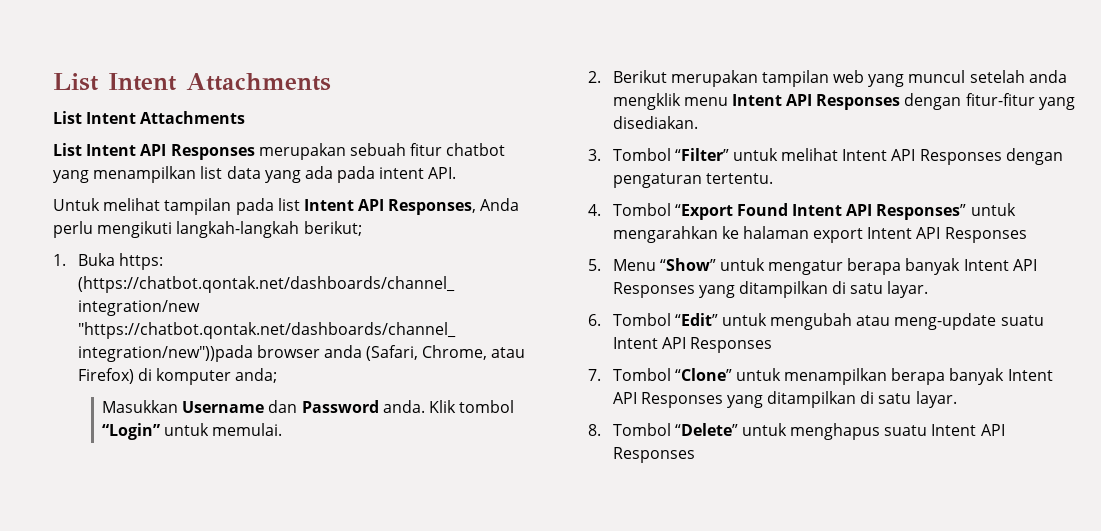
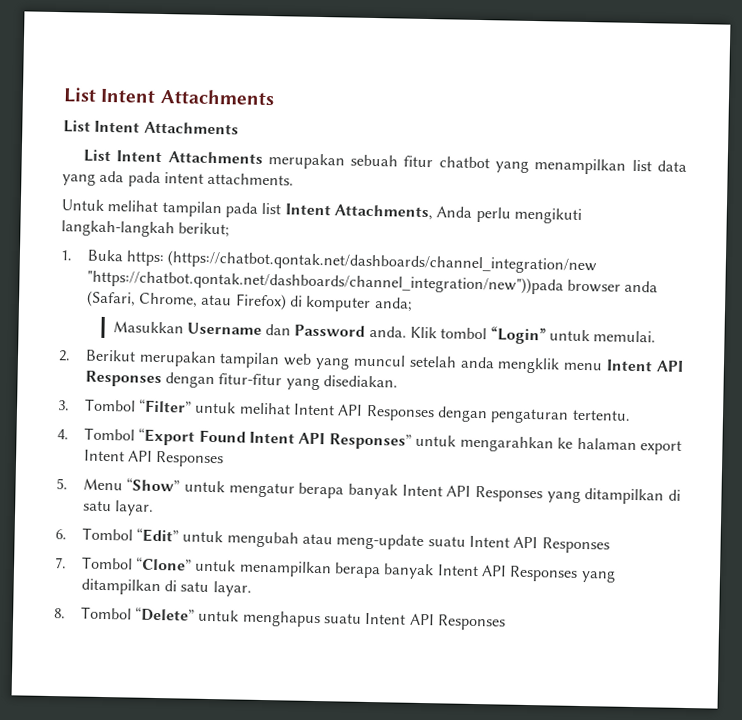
[140,144,255,160] API Responses -> [167,151,263,164] Attachments
[428,167,457,179] API. -> [207,172,295,186] attachments.
[358,199,477,215] API Responses, -> [333,204,433,221] Attachments,

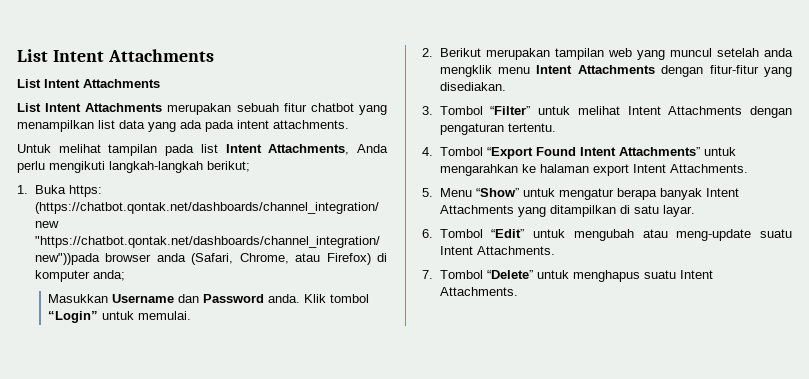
[656,360,684,372] [84,370,162,388] API Responses -> [577,65,655,74] Attachments
[337,404,435,422] API Responses -> [668,106,743,115] Attachments
[298,432,412,450] API Responses” -> [618,147,700,156] Attachments”
[128,450,225,468] API Responses -> [669,164,748,173] Attachments.
[446,485,544,503] API Responses -> [439,205,514,214] Attachments
[513,536,610,554] [55,556,616,583] [80,578,252,597] [54,608,66,619] API Responses // 7. Tombol “Clone” untuk menampilkan berapa banyak Intent API Responses yang ditampilkan di satu layar. // 8. -> [476,246,555,255] [422,270,433,279] Attachments. // 7.
[409,613,507,631] API Responses -> [439,287,518,296] Attachments.

